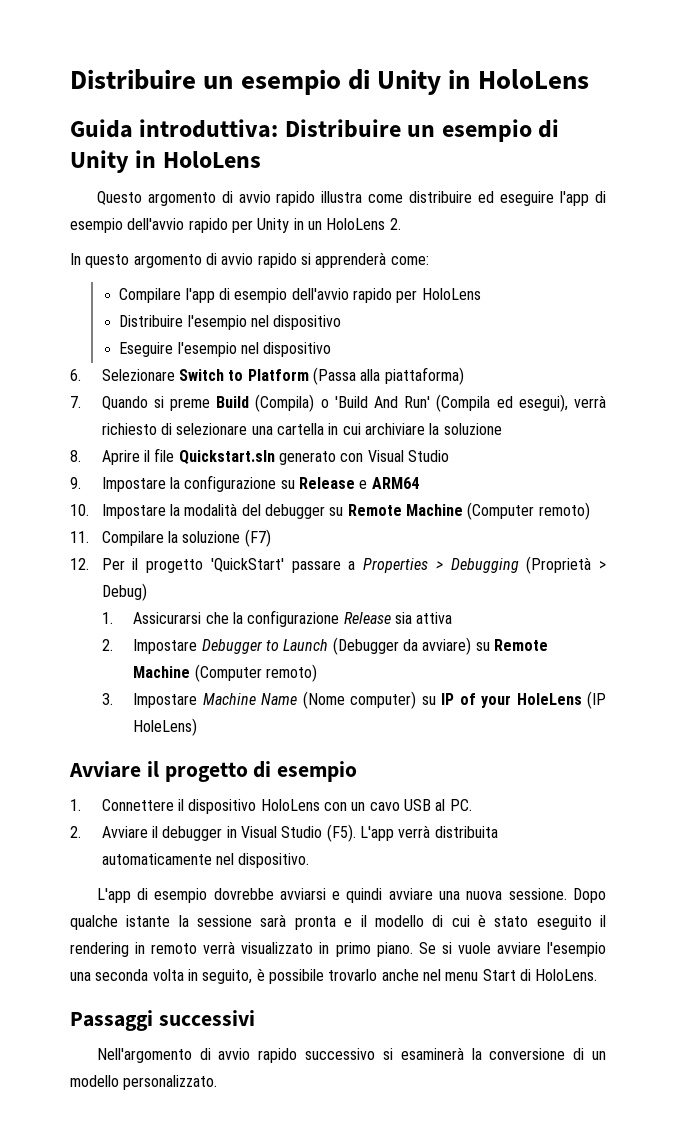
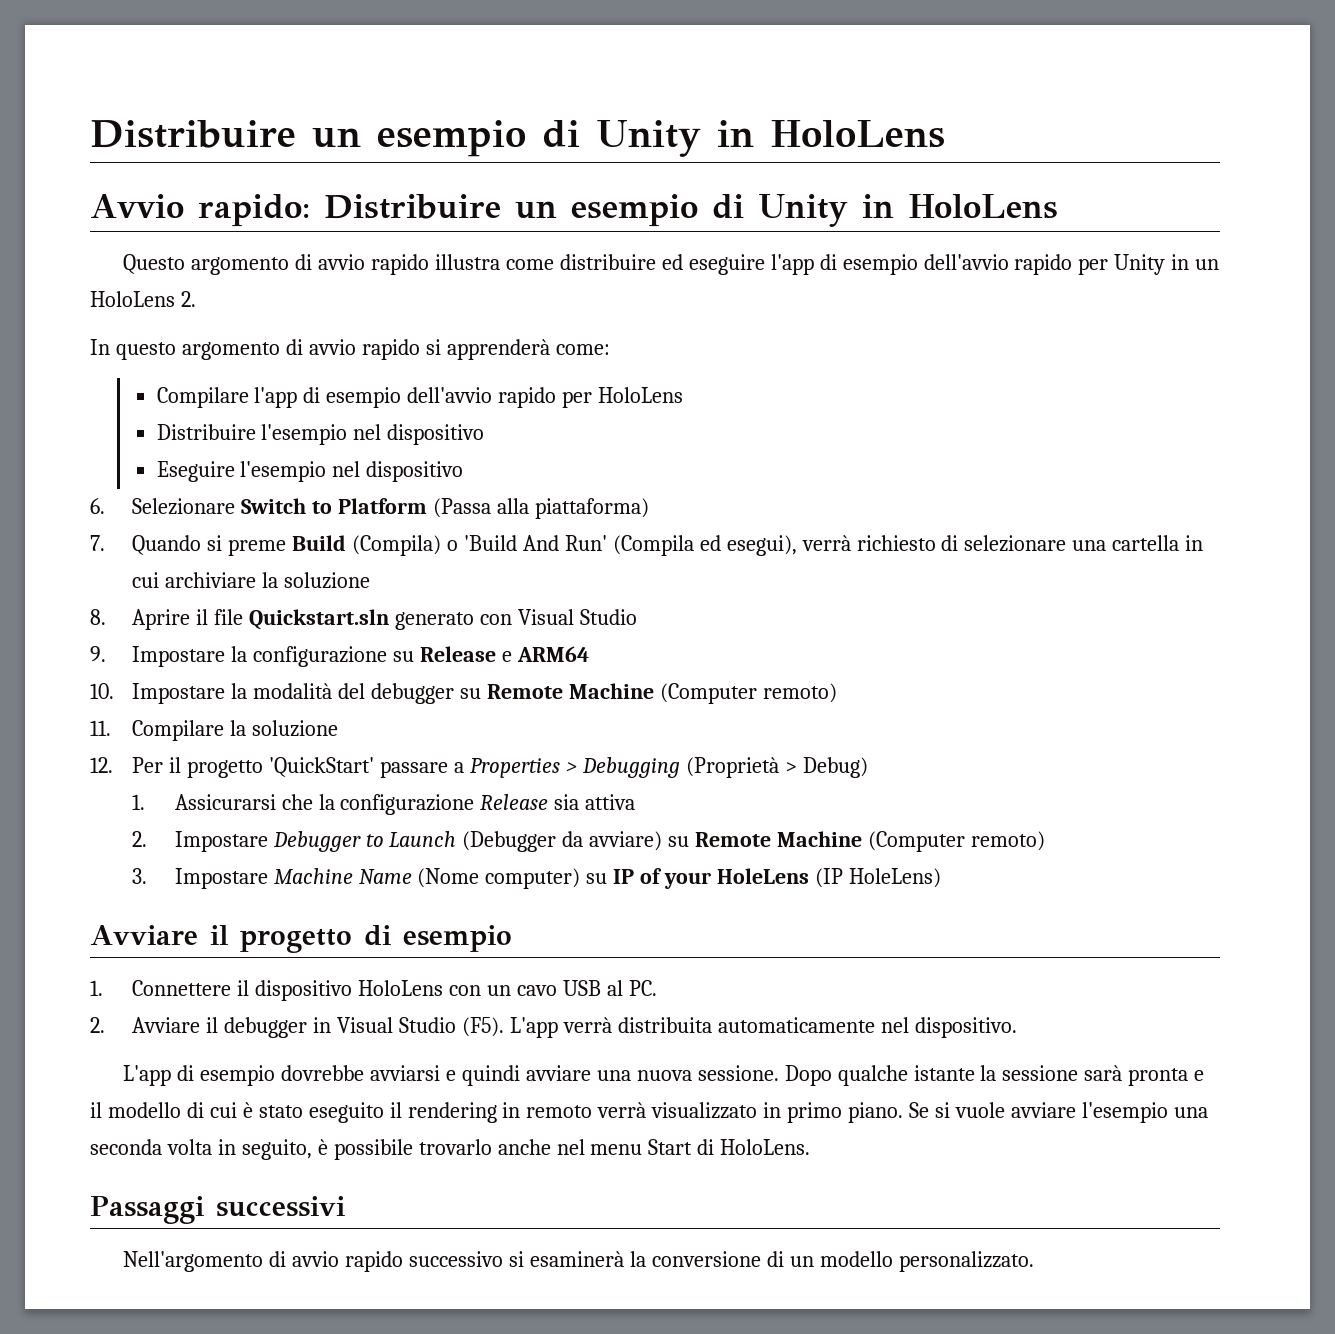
[70,69,589,95] [70,119,279,138] Distribuire un esempio di Unity in HoloLens // Guida introduttiva: -> [90,120,945,157] [90,194,310,227] Distribuire un esempio di Unity in HoloLens // Avvio rapido:
[244,529,271,547] (F7) -> (339, 728) none

